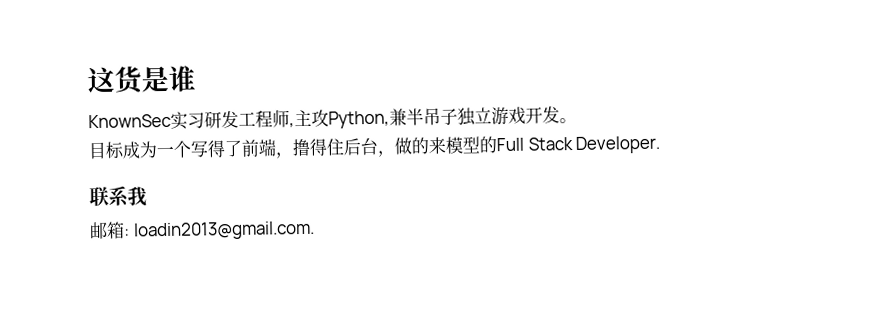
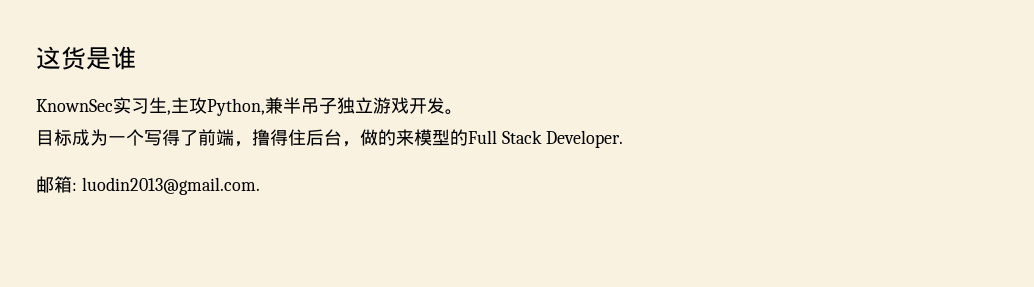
[204,109,290,129] 研发工程师 -> [149,97,167,113] 生
[89,185,147,207] // 联系我 -> (623, 139) none
[132,220,315,241] loadin2013@gmail.com. -> [81,177,260,195] luodin2013@gmail.com.

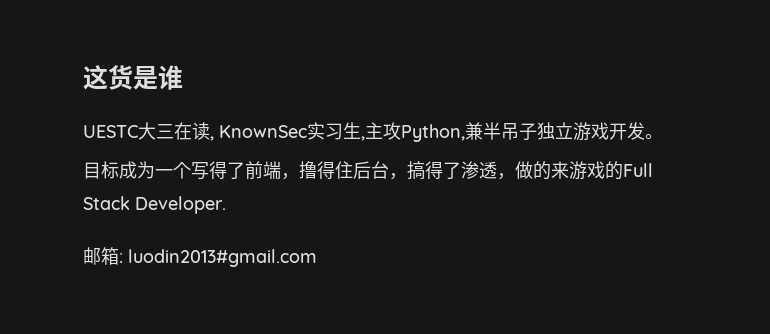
(136, 58) none -> [83,122,214,141] UESTC大三在读,
[360,129,450,146] 做的来模型 -> [407,161,605,180] 搞得了渗透，做的来游戏
[81,177,260,195] luodin2013@gmail.com. -> [128,249,317,267] luodin2013#gmail.com

